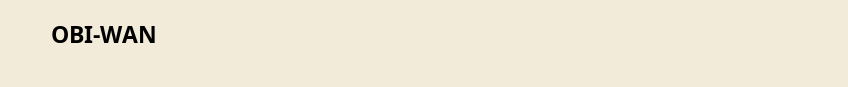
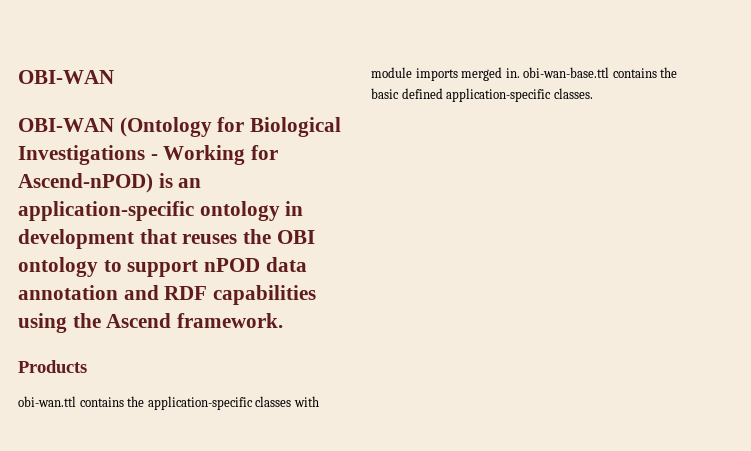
[51,26,157,43] OBI-WAN -> [18,70,114,84] [18,117,342,137] [18,145,279,165] [18,173,202,193] [18,201,304,221] [18,229,315,249] [18,257,307,277] [18,285,317,305] [18,313,284,333] [18,360,87,373] [18,396,319,410] [371,67,678,81] [371,88,593,102] OBI-WAN // OBI-WAN (Ontology for Biological Investigations - Working for Ascend-nPOD) is an application-specific ontology in development that reuses the OBI ontology to support nPOD data annotation and RDF capabilities using the Ascend framework. // Products // obi-wan.ttl contains the application-specific classes with module imports merged in. obi-wan-base.ttl contains the basic defined application-specific classes.

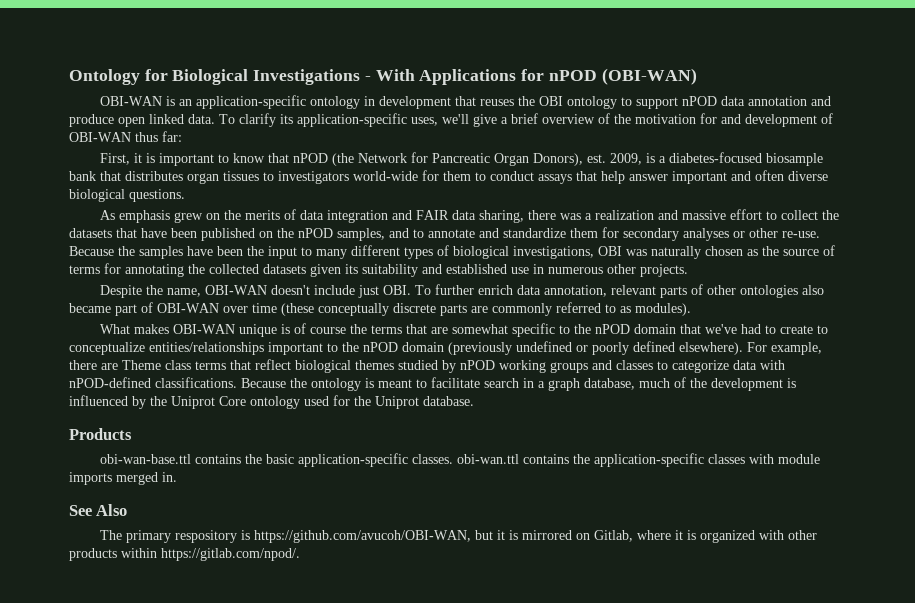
[18,70,114,84] [18,117,212,137] OBI-WAN // OBI-WAN (Ontology -> [69,69,140,85] Ontology
[163,145,279,165] [18,173,153,193] Working for Ascend-nPOD) -> [375,68,697,85] [99,96,162,106] With Applications for nPOD (OBI-WAN) // OBI-WAN
[164,285,317,305] [18,313,284,333] [18,360,87,373] RDF capabilities using the Ascend framework. // Products // -> [69,113,833,127] [69,131,182,142] [99,152,823,166] [69,170,828,184] [69,189,185,202] [99,209,839,223] [69,227,820,241] [69,245,835,259] [69,263,688,277] [99,284,824,298] [69,302,691,316] [99,323,828,337] [69,341,822,355] [69,359,785,373] [69,377,796,391] [69,395,474,409] [69,428,132,440] [99,453,453,467] produce open linked data. To clarify its application-specific uses, we'll give a brief overview of the motivation for and development of OBI-WAN thus far: // First, it is important to know that nPOD (the Network for Pancreatic Organ Donors), est. 2009, is a diabetes-focused biosample bank that distributes organ tissues to investigators world-wide for them to conduct assays that help answer important and often diverse biological questions. // As emphasis grew on the merits of data integration and FAIR data sharing, there was a realization and massive effort to collect the datasets that have been published on the nPOD samples, and to annotate and standardize them for secondary analyses or other re-use. Because the samples have been the input to many different types of biological investigations, OBI was naturally chosen as the source of terms for annotating the collected datasets given its suitability and established use in numerous other projects. // Despite the name, OBI-WAN doesn't include just OBI. To further enrich data annotation, relevant parts of other ontologies also became part of OBI-WAN over time (these conceptually discrete parts are commonly referred to as modules). // What makes OBI-WAN unique is of course the terms that are somewhat specific to the nPOD domain that we've had to create to conceptualize entities/relationships important to the nPOD domain (previously undefined or poorly defined elsewhere). For example, there are Theme class terms that reflect biological themes studied by nPOD working groups and classes to categorize data with nPOD-defined classifications. Because the ontology is meant to facilitate search in a graph database, much of the development is influenced by the Uniprot Core ontology used for the Uniprot database. // Products // obi-wan-base.ttl contains the basic application-specific classes.
[523,67,678,78] [371,88,593,102] obi-wan-base.ttl contains the basic defined application-specific classes. -> [69,504,128,516] [99,530,817,543] [69,548,300,561] // See Also // The primary respository is https://github.com/avucoh/OBI-WAN, but it is mirrored on Gitlab, where it is organized with other products within https://gitlab.com/npod/.

